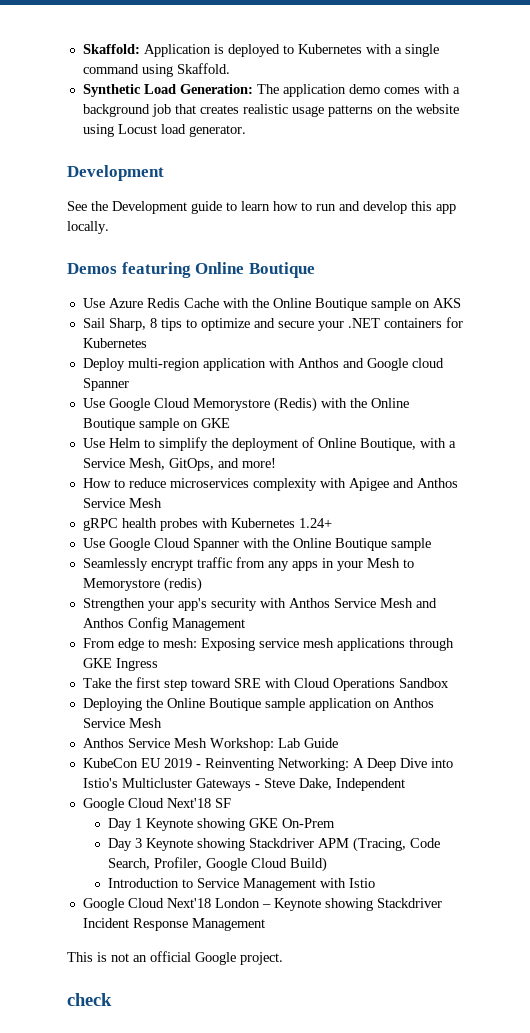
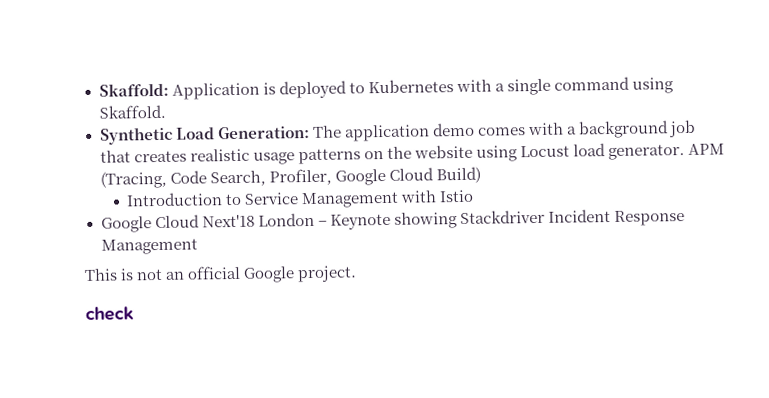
[67,165,164,181] [67,201,456,214] [67,221,109,234] [67,262,315,278] [82,298,461,311] [82,317,463,331] [82,338,147,348] [82,358,444,371] [82,378,129,391] [82,397,409,412] [82,418,230,431] [82,437,456,451] [82,458,276,471] [82,478,458,491] [82,498,162,508] [82,518,332,531] [82,538,431,551] [82,557,414,571] [82,577,202,592] [82,598,437,611] [82,617,245,631] [82,638,454,651] [82,658,158,671] [82,677,449,691] [82,698,434,711] [82,718,162,728] [82,738,338,751] [82,758,453,771] [82,778,405,791] [82,798,231,811] [107,818,335,831] [107,838,314,851] // Development // See the Development guide to learn how to run and develop this app locally. // Demos featuring Online Boutique // Use Azure Redis Cache with the Online Boutique sample on AKS // Sail Sharp, 8 tips to optimize and secure your .NET containers for Kubernetes // Deploy multi-region application with Anthos and Google cloud Spanner // Use Google Cloud Memorystore (Redis) with the Online Boutique sample on GKE // Use Helm to simplify the deployment of Online Boutique, with a Service Mesh, GitOps, and more! // How to reduce microservices complexity with Apigee and Anthos Service Mesh // gRPC health probes with Kubernetes 1.24+ // Use Google Cloud Spanner with the Online Boutique sample // Seamlessly encrypt traffic from any apps in your Mesh to Memorystore (redis) // Strengthen your app's security with Anthos Service Mesh and Anthos Config Management // From edge to mesh: Exposing service mesh applications through GKE Ingress // Take the first step toward SRE with Cloud Operations Sandbox // Deploying the Online Boutique sample application on Anthos Service Mesh // Anthos Service Mesh Workshop: Lab Guide // KubeCon EU 2019 - Reinventing Networking: A Deep Dive into Istio's Multicluster Gateways - Steve Dake, Independent // Google Cloud Next'18 SF // Day 1 Keynote showing GKE On-Prem // Day 3 Keynote showing Stackdriver -> (686, 152) none

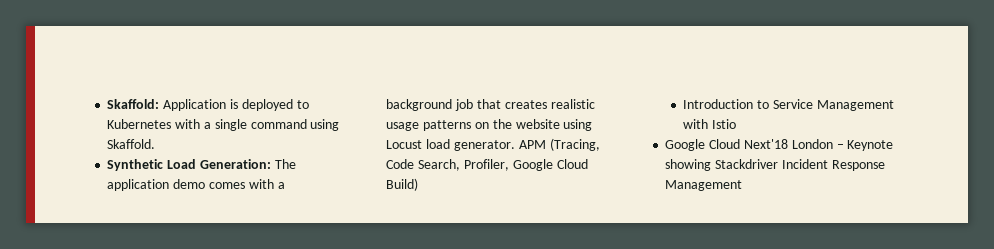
[84,265,358,283] [85,306,134,321] // This is not an official Google project. // check -> (743, 185) none

